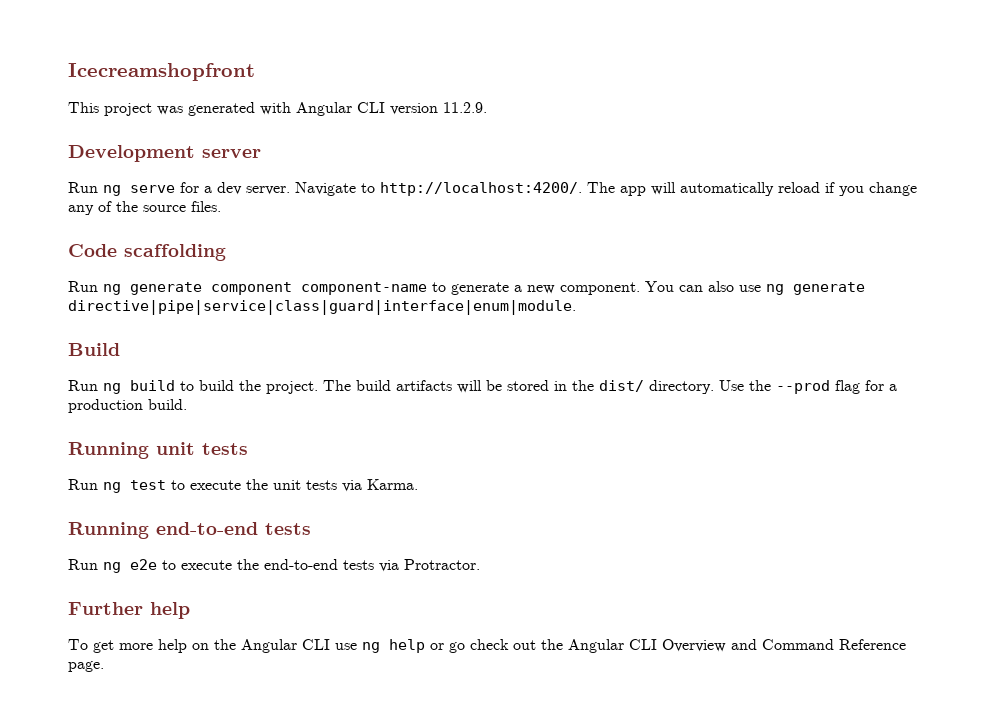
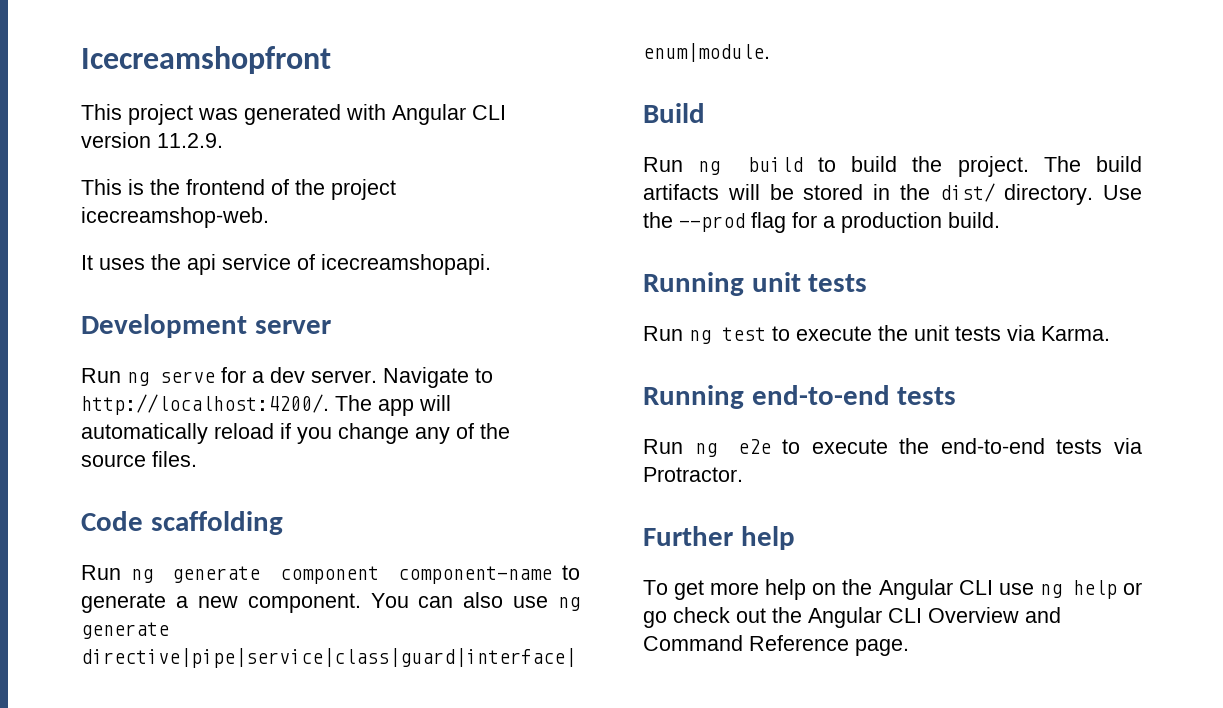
(487, 107) none -> [81,179,396,200] [81,207,269,228] [81,254,491,275] // This is the frontend of the project icecreamshop-web. // It uses the api service of icecreamshopapi.

